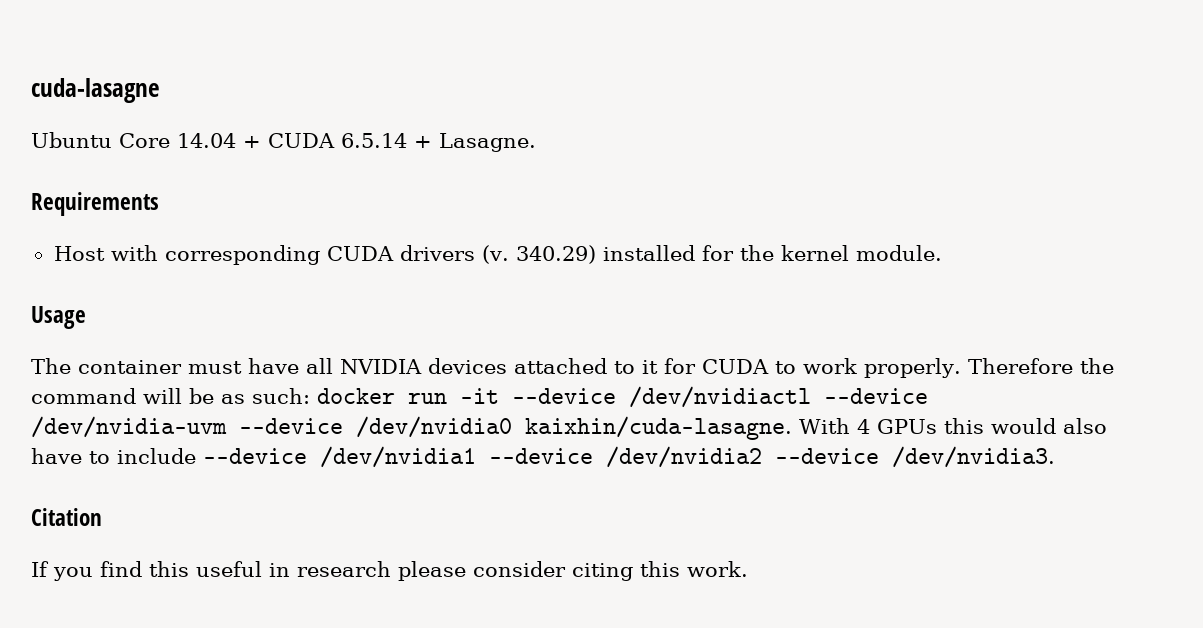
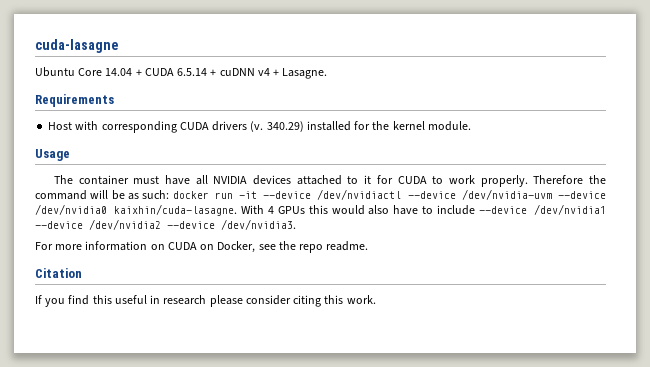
(432, 142) none -> [219,68,280,76] cuDNN v4 +
(1055, 457) none -> [35,241,369,253] // For more information on CUDA on Docker, see the repo readme.

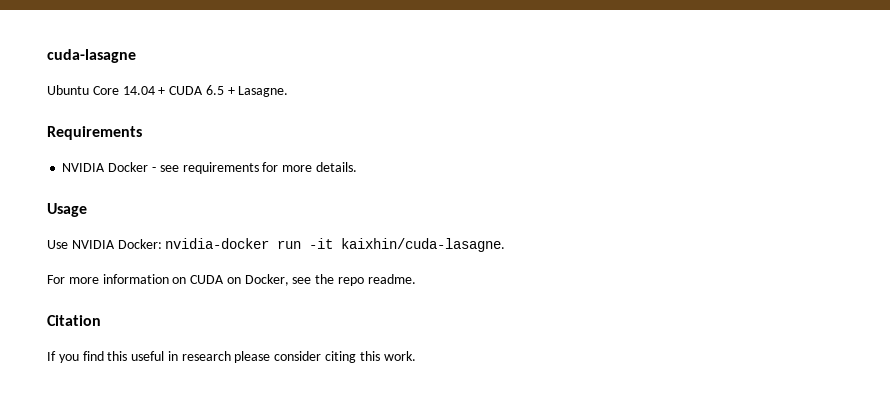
[177,68,270,76] 6.5.14 + cuDNN v4 -> [205,85,224,95] 6.5
[48,121,471,133] [35,149,70,161] [53,175,606,187] [35,189,606,200] [35,204,606,216] [35,219,296,230] Host with corresponding CUDA drivers (v. 340.29) installed for the kernel module. // Usage // The container must have all NVIDIA devices attached to it for CUDA to work properly. Therefore the command will be as such: docker run -it --device /dev/nvidiactl --device /dev/nvidia-uvm --device /dev/nvidia0 kaixhin/cuda-lasagne. With 4 GPUs this would also have to include --device /dev/nvidia1 --device /dev/nvidia2 --device /dev/nvidia3. -> [62,162,357,174] [47,203,87,217] [47,238,506,252] NVIDIA Docker - see requirements for more details. // Usage // Use NVIDIA Docker: nvidia-docker run -it kaixhin/cuda-lasagne.

